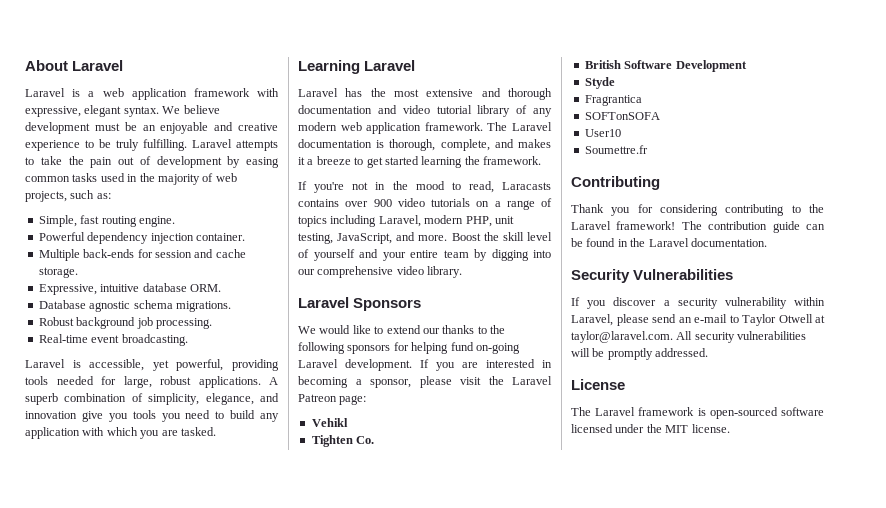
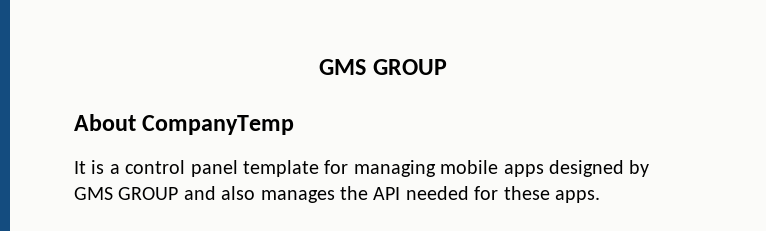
[25,60,124,71] [25,88,279,100] [25,105,220,117] [25,122,278,134] [25,139,278,151] [25,156,279,168] [25,173,237,185] [25,190,111,202] [38,215,175,227] [38,232,245,244] [38,249,246,261] [38,267,78,278] [38,283,221,295] [38,300,231,312] [38,317,212,329] [38,334,188,346] [25,359,279,371] [25,376,278,388] [25,393,279,405] [25,410,279,422] [25,427,216,439] [298,60,416,74] [298,88,552,100] [298,105,552,117] [298,122,552,134] [298,139,551,151] [298,156,541,168] [298,181,551,193] [298,198,552,210] [298,215,514,227] [298,232,552,244] [298,249,551,261] [298,266,463,278] [298,297,422,311] [298,325,505,334] [298,342,520,354] [298,359,552,371] [298,376,552,388] [298,394,367,405] [311,418,348,427] [311,435,375,447] [584,60,747,72] [584,77,615,89] [584,95,642,106] [584,112,660,120] [584,129,621,137] [584,145,648,154] [571,176,660,190] [571,204,824,216] [571,221,825,233] [571,238,767,247] [571,269,734,283] [571,297,825,309] [571,314,825,326] [571,331,807,343] [571,348,709,360] [571,379,625,390] [571,407,824,419] [571,424,730,433] About Laravel // Laravel is a web application framework with expressive, elegant syntax. We believe development must be an enjoyable and creative experience to be truly fulfilling. Laravel attempts to take the pain out of development by easing common tasks used in the majority of web projects, such as: // Simple, fast routing engine. // Powerful dependency injection container. // Multiple back-ends for session and cache storage. // Expressive, intuitive database ORM. // Database agnostic schema migrations. // Robust background job processing. // Real-time event broadcasting. // Laravel is accessible, yet powerful, providing tools needed for large, robust applications. A superb combination of simplicity, elegance, and innovation give you tools you need to build any application with which you are tasked. // Learning Laravel // Laravel has the most extensive and thorough documentation and video tutorial library of any modern web application framework. The Laravel documentation is thorough, complete, and makes it a breeze to get started learning the framework. // If you're not in the mood to read, Laracasts contains over 900 video tutorials on a range of topics including Laravel, modern PHP, unit testing, JavaScript, and more. Boost the skill level of yourself and your entire team by digging into our comprehensive video library. // Laravel Sponsors // We would like to extend our thanks to the following sponsors for helping fund on-going Laravel development. If you are interested in becoming a sponsor, please visit the Laravel Patreon page: // Vehikl // Tighten Co. // British Software Development // Styde // Fragrantica // SOFTonSOFA // User10 // Soumettre.fr // Contributing // Thank you for considering contributing to the Laravel framework! The contribution guide can be found in the Laravel documentation. // Security Vulnerabilities // If you discover a security vulnerability within Laravel, please send an e-mail to Taylor Otwell at taylor@laravel.com. All security vulnerabilities will be promptly addressed. // License // The Laravel framework is open-sourced software licensed under the MIT license. -> [319,59,447,75] [74,114,295,135] [74,160,650,177] [74,186,600,203] GMS GROUP // About CompanyTemp // It is a control panel template for managing mobile apps designed by GMS GROUP and also manages the API needed for these apps.

